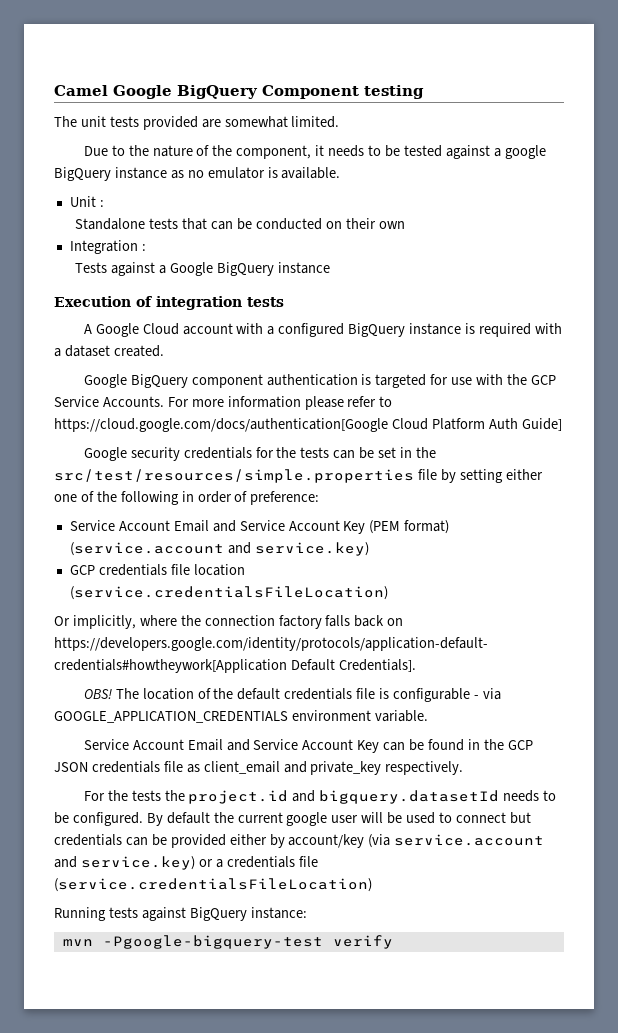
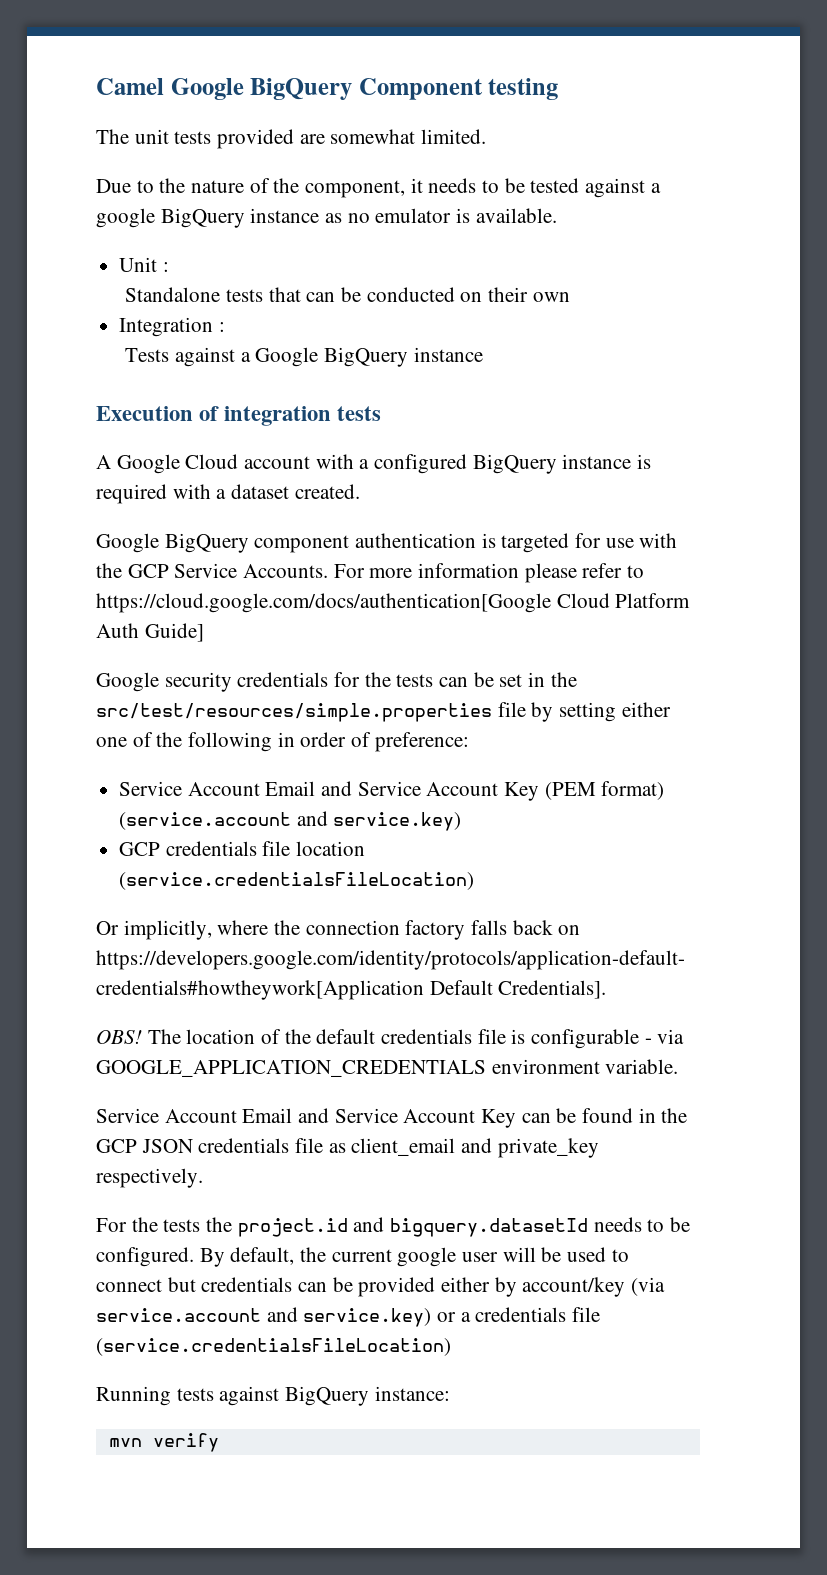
[166,812,210,824] default -> [230,1247,295,1265] default,
[102,935,323,949] -Pgoogle-bigquery-test -> (142, 1442) none

